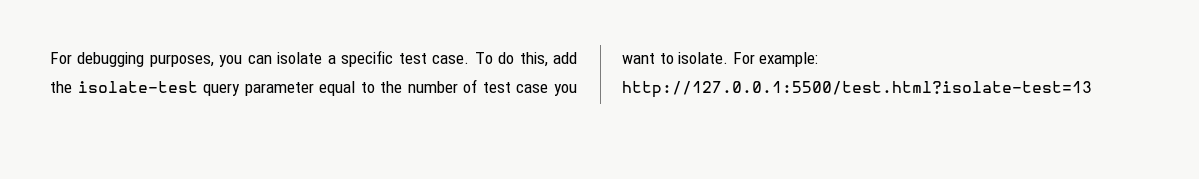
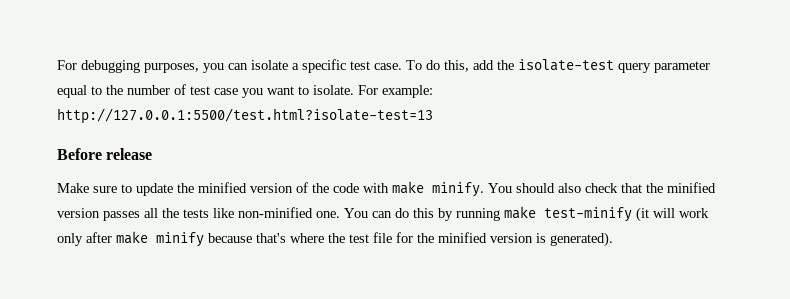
(1092, 89) none -> [57,148,153,160] [57,181,716,197] [57,206,709,222] [57,231,613,247] // Before release // Make sure to update the minified version of the code with make minify. You should also check that the minified version passes all the tests like non-minified one. You can do this by running make test-minify (it will work only after make minify because that's where the test file for the minified version is generated).

